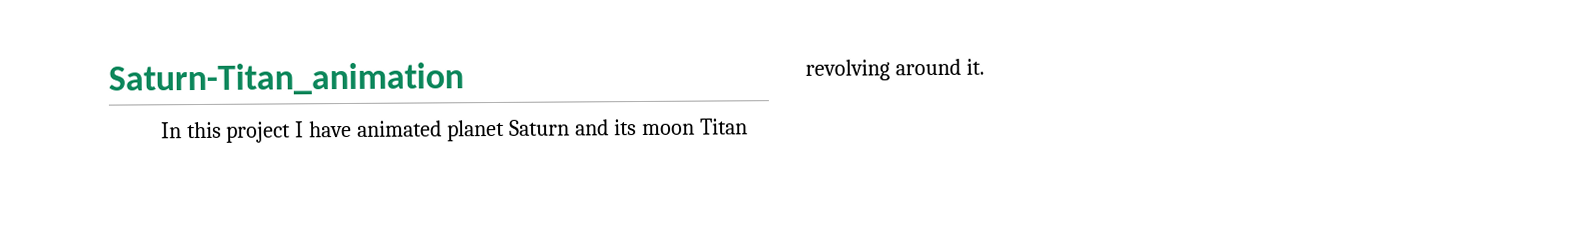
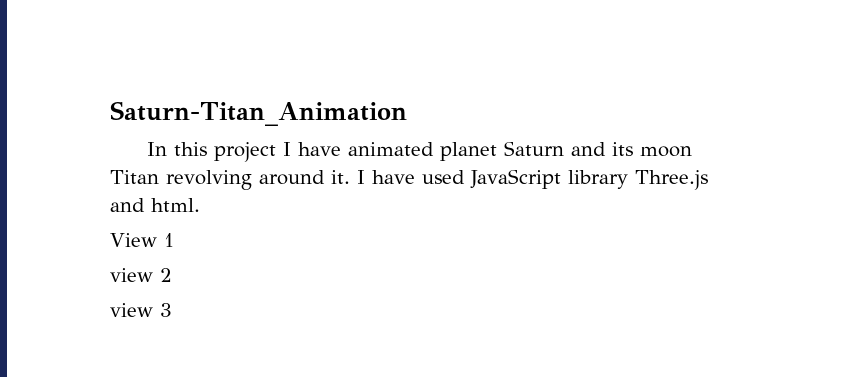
[108,62,464,96] Saturn-Titan_animation -> [110,101,407,126] Saturn-Titan_Animation
(985, 66) none -> [357,169,708,190] [110,198,200,212] [110,233,174,247] [110,268,172,282] [110,303,172,317] I have used JavaScript library Three.js and html. // View 1 // view 2 // view 3

